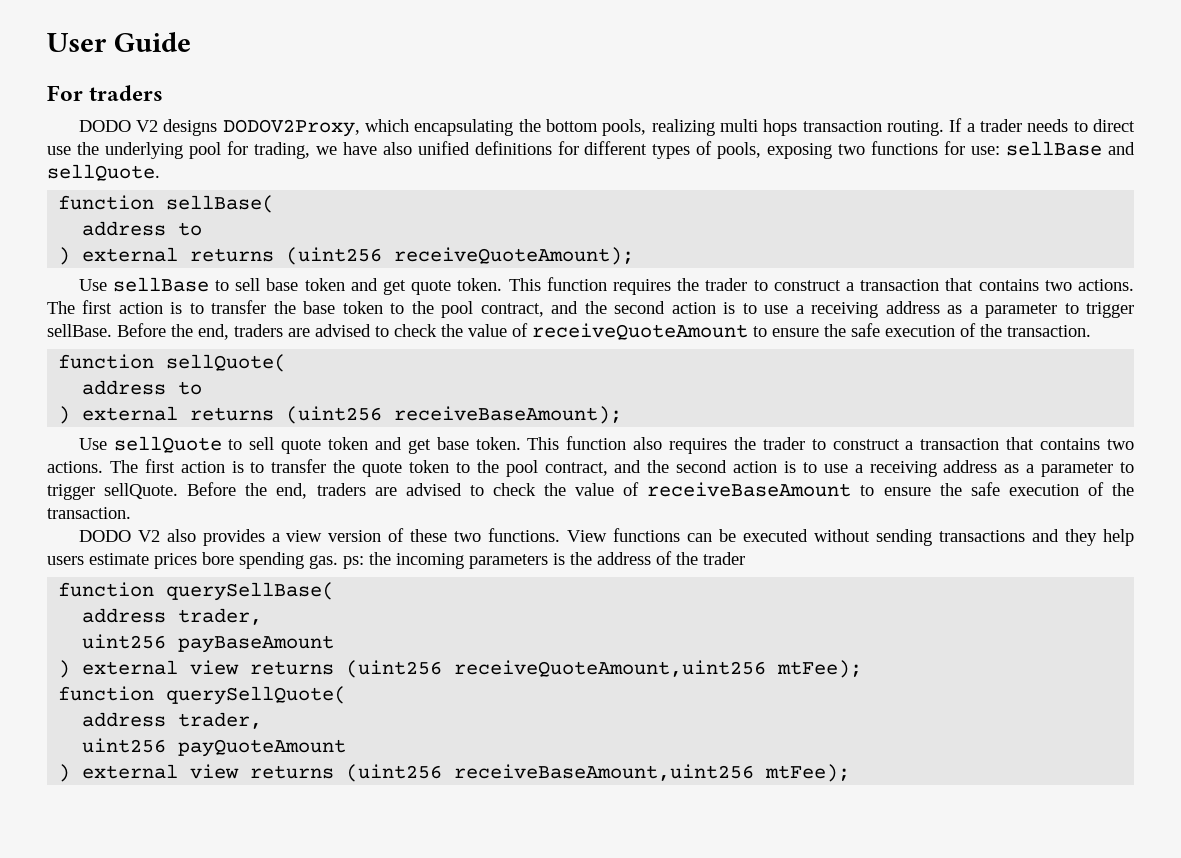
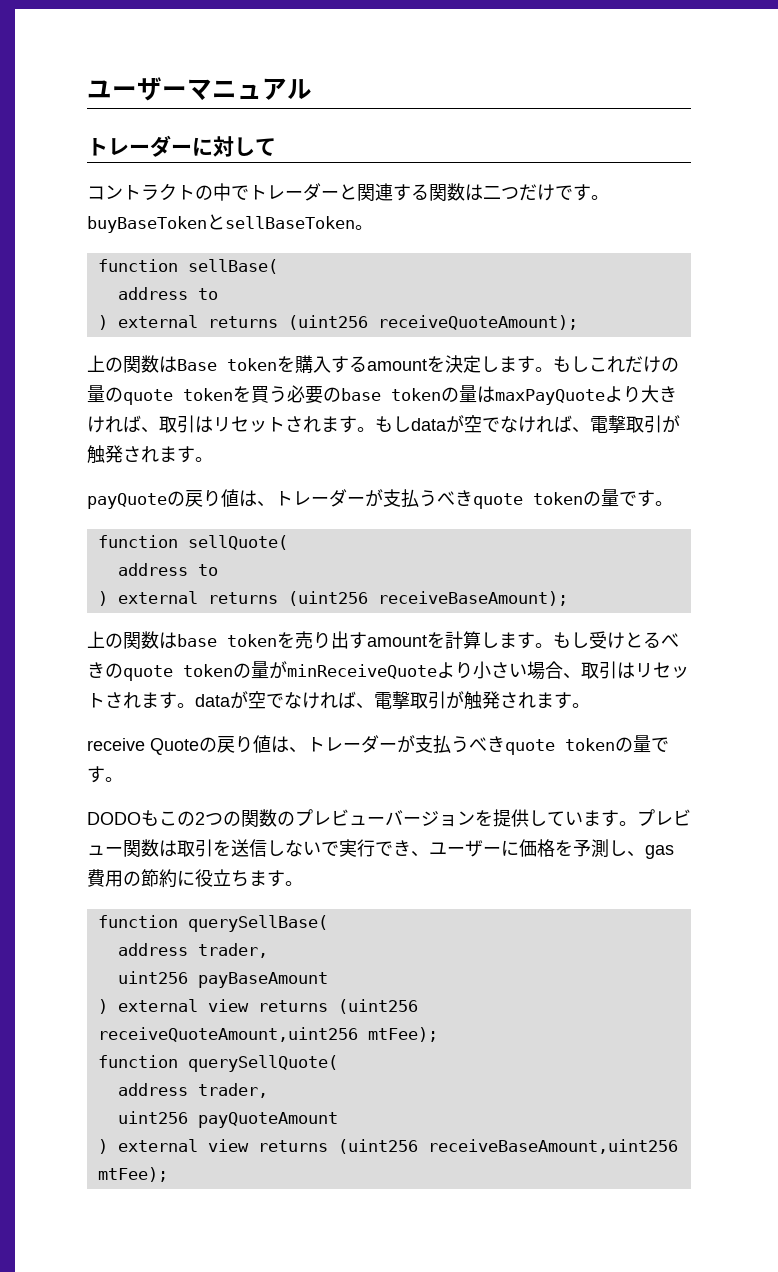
[47,32,191,52] [47,85,164,101] [78,118,1136,137] [47,141,1136,159] [47,164,160,181] User Guide // For traders // DODO V2 designs DODOV2Proxy, which encapsulating the bottom pools, realizing multi hops transaction routing. If a trader needs to direct use the underlying pool for trading, we have also unified definitions for different types of pools, exposing two functions for use: sellBase and sellQuote. -> [87,77,312,101] [87,135,276,157] [87,183,609,201] [87,214,373,233] ユーザーマニュアル // トレーダーに対して // コントラクトの中でトレーダーと関連する関数は二つだけです。buyBaseTokenとsellBaseToken。
[78,277,1135,295] [47,300,1135,318] [47,323,1091,340] Use sellBase to sell base token and get quote token. This function requires the trader to construct a transaction that contains two actions. The first action is to transfer the base token to the pool contract, and the second action is to use a receiving address as a parameter to trigger sellBase. Before the end, traders are advised to check the value of receiveQuoteAmount to ensure the safe execution of the transaction. -> [87,355,679,374] [87,385,677,405] [87,415,680,433] [87,445,213,464] [87,489,673,509] 上の関数はBase tokenを購入するamountを決定します。もしこれだけの量のquote tokenを買う必要のbase tokenの量はmaxPayQuoteより大きければ、取引はリセットされます。もしdataが空でなければ、電撃取引が触発されます。 // payQuoteの戻り値は、トレーダーが支払うべきquote tokenの量です。
[78,436,1134,454] [47,459,1135,477] [47,482,1134,500] [47,507,131,519] [78,528,1134,546] [47,551,745,569] Use sellQuote to sell quote token and get base token. This function also requires the trader to construct a transaction that contains two actions. The first action is to transfer the quote token to the pool contract, and the second action is to use a receiving address as a parameter to trigger sellQuote. Before the end, traders are advised to check the value of receiveBaseAmount to ensure the safe execution of the transaction. // DODO V2 also provides a view version of these two functions. View functions can be executed without sending transactions and they help users estimate prices bore spending gas. ps: the incoming parameters is the address of the trader -> [87,631,679,649] [87,661,689,681] [87,691,590,710] [87,735,669,755] [87,766,123,783] [87,809,691,827] [87,839,674,859] [87,869,303,888] 上の関数はbase tokenを売り出すamountを計算します。もし受けとるべきのquote tokenの量がminReceiveQuoteより小さい場合、取引はリセットされます。dataが空でなければ、電撃取引が触発されます。 // receive Quoteの戻り値は、トレーダーが支払うべきquote tokenの量です。 // DODOもこの2つの関数のプレビューバージョンを提供しています。プレビュー関数は取引を送信しないで実行でき、ユーザーに価格を予測し、gas費用の節約に役立ちます。

